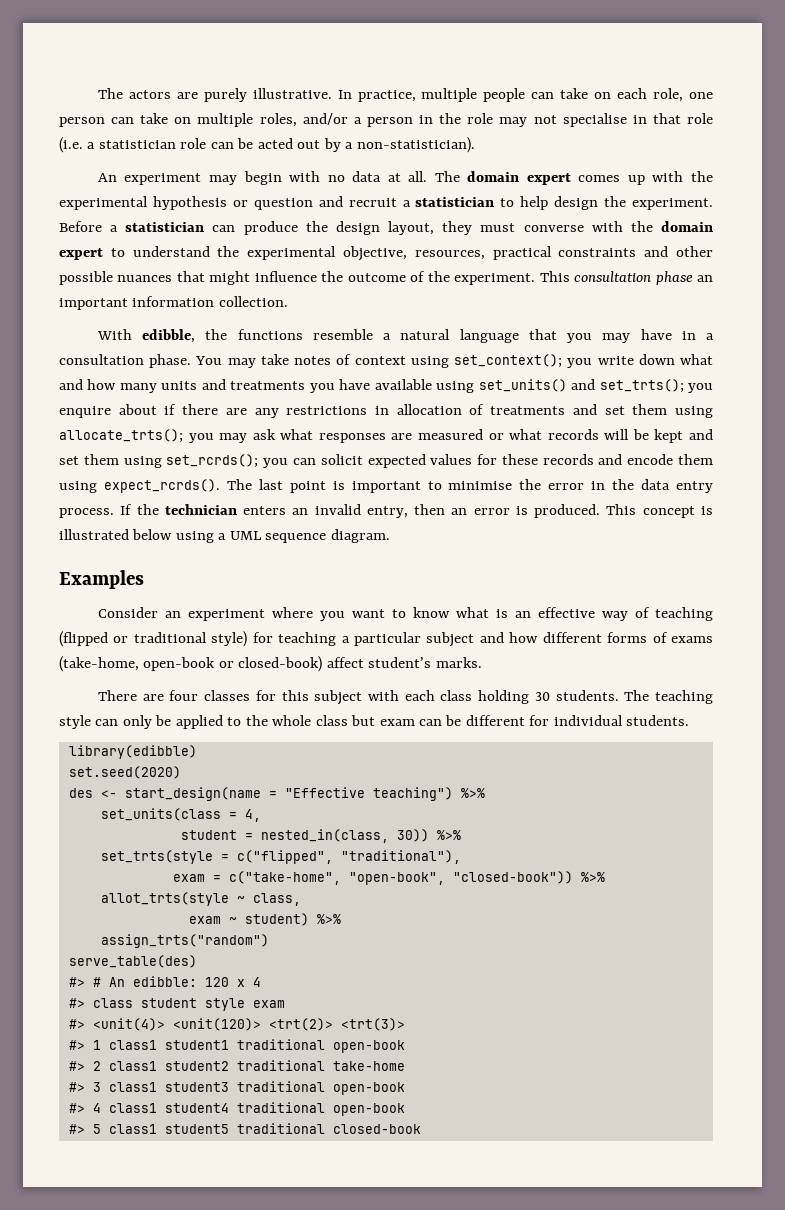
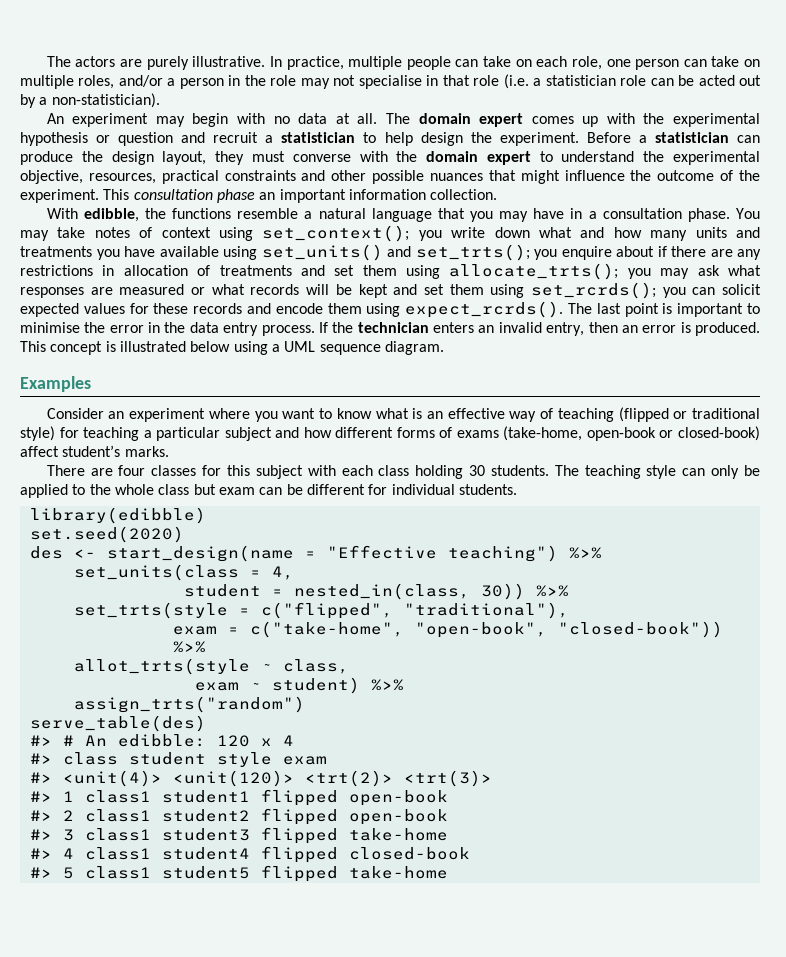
[236,1039,325,1050] traditional -> [260,789,338,806] flipped
[236,1060,405,1071] traditional take-home -> [260,808,448,825] flipped open-book
[236,1081,405,1095] traditional open-book -> [260,827,448,844] flipped take-home
[236,1102,405,1116] traditional open-book -> [260,846,470,863] flipped closed-book
[236,1123,421,1134] traditional closed-book -> [260,865,448,882] flipped take-home

